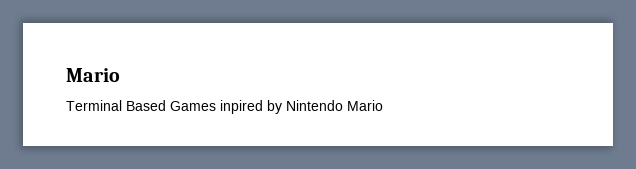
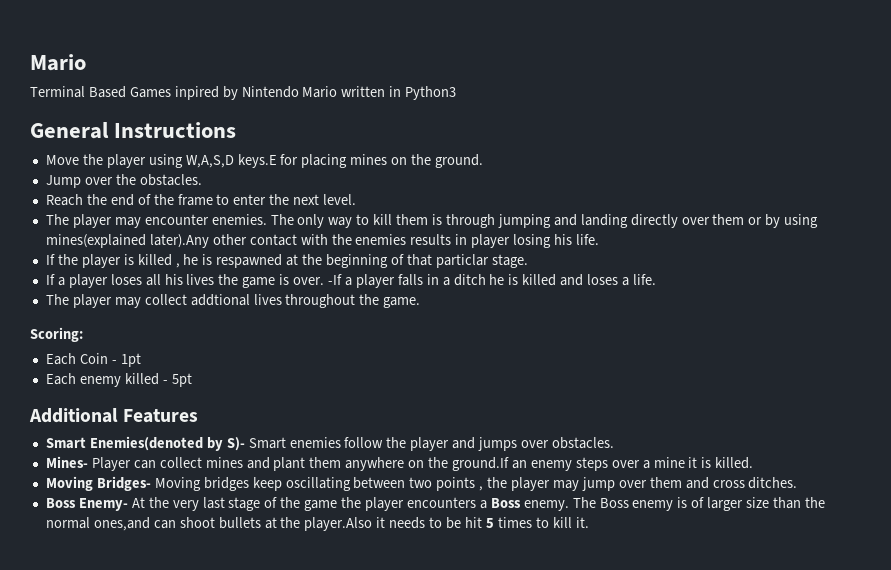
(383, 105) none -> [341,86,457,100] [30,122,237,139] [45,154,484,168] [45,174,202,188] [45,194,357,206] [45,214,819,228] [45,234,599,248] [45,254,528,268] [45,274,656,288] [45,294,421,308] [30,327,83,342] [45,353,141,367] [45,373,192,387] [29,408,199,423] [45,436,614,451] [45,456,754,471] [45,476,798,491] [45,497,825,511] [45,517,589,531] written in Python3 // General Instructions // Move the player using W,A,S,D keys.E for placing mines on the ground. // Jump over the obstacles. // Reach the end of the frame to enter the next level. // The player may encounter enemies. The only way to kill them is through jumping and landing directly over them or by using mines(explained later).Any other contact with the enemies results in player losing his life. // If the player is killed , he is respawned at the beginning of that particlar stage. // If a player loses all his lives the game is over. -If a player falls in a ditch he is killed and loses a life. // The player may collect addtional lives throughout the game. // Scoring: // Each Coin - 1pt // Each enemy killed - 5pt // Additional Features // Smart Enemies(denoted by S)- Smart enemies follow the player and jumps over obstacles. // Mines- Player can collect mines and plant them anywhere on the ground.If an enemy steps over a mine it is killed. // Moving Bridges- Moving bridges keep oscillating between two points , the player may jump over them and cross ditches. // Boss Enemy- At the very last stage of the game the player encounters a Boss enemy. The Boss enemy is of larger size than the normal ones,and can shoot bullets at the player.Also it needs to be hit 5 times to kill it.

